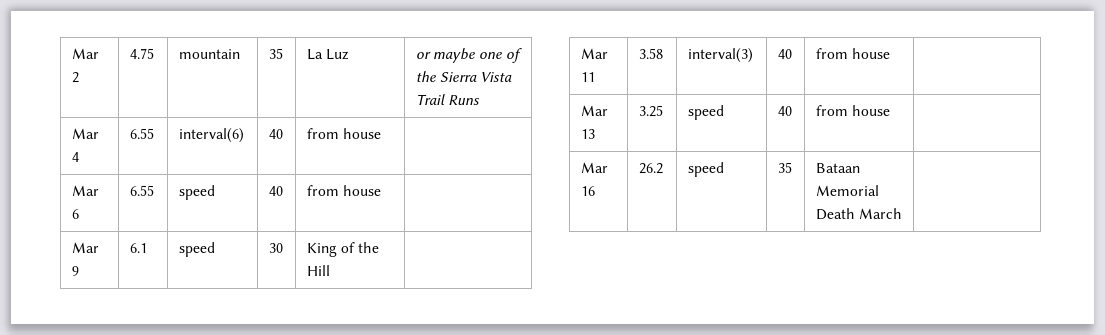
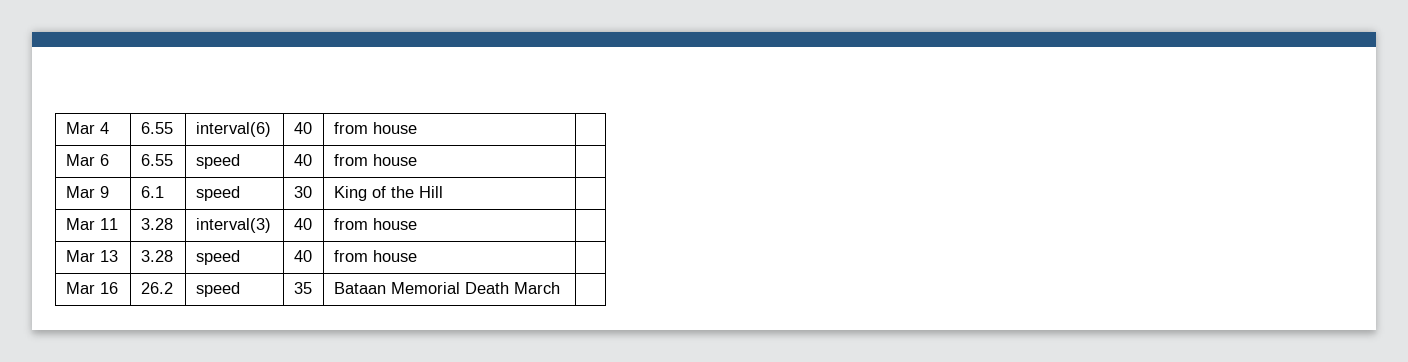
[71,48,99,59] [71,72,79,83] [129,48,154,59] [178,49,240,59] [268,48,283,59] [306,49,350,60] [415,48,523,63] [415,71,513,82] [415,94,481,105] [71,128,99,139] Mar 2 | 4.75 | mountain | 35 | La Luz | or maybe one of the Sierra Vista Trail Runs // Mar -> [65,122,95,134] Mar
[638,48,663,59] 3.58 -> [140,218,173,230] 3.28
[638,105,663,117] 3.25 -> [140,250,173,262] 3.28

